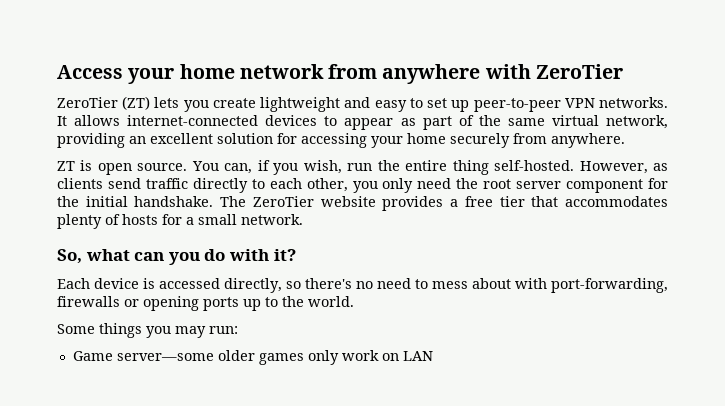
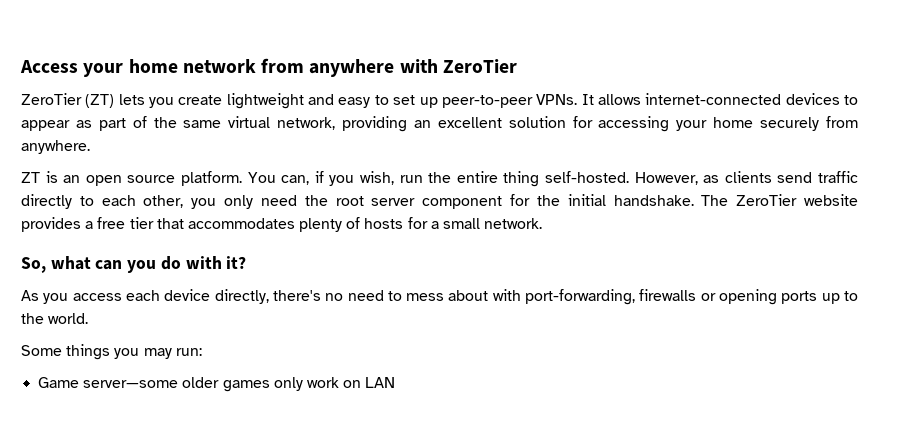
[564,97,668,108] VPN networks. -> [536,94,578,105] VPNs.
[97,163,188,175] open source. -> [63,171,242,186] an open source platform.
[57,278,301,293] Each device is accessed directly, so -> [21,289,269,304] As you access each device directly,

